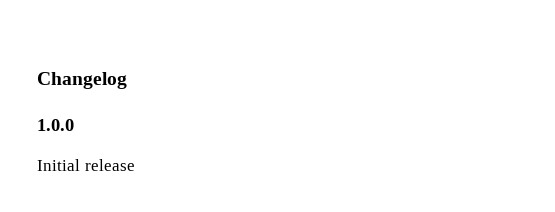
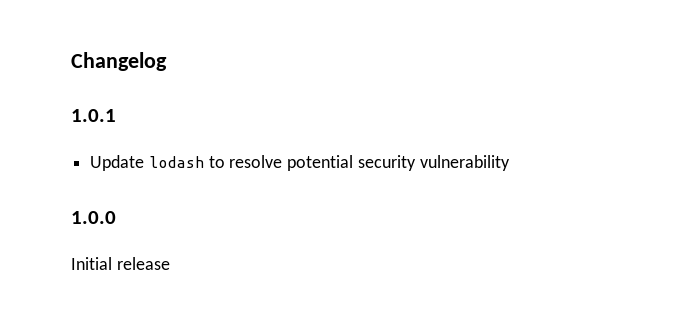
(127, 80) none -> [71,109,116,122] [90,155,510,171] // 1.0.1 // Update lodash to resolve potential security vulnerability

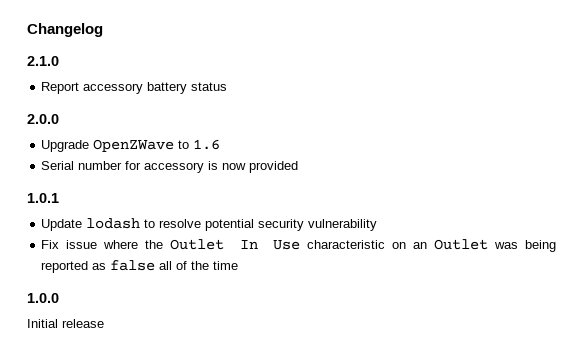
(167, 61) none -> [27,56,59,66] [41,82,228,94] [27,114,59,124] [41,139,221,152] [41,161,299,173] // 2.1.0 // Report accessory battery status // 2.0.0 // Upgrade OpenZWave to 1.6 // Serial number for accessory is now provided
(510, 163) none -> [41,239,556,252] [41,260,239,273] // Fix issue where the Outlet In Use characteristic on an Outlet was being reported as false all of the time

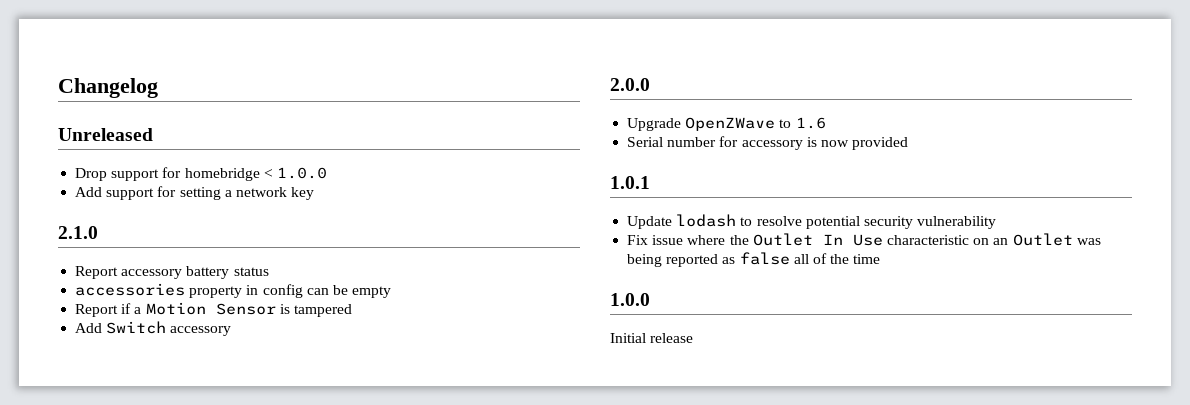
(103, 30) none -> [58,128,153,141] [75,167,327,181] [75,186,315,200] // Unreleased // Drop support for homebridge < 1.0.0 // Add support for setting a network key
(228, 86) none -> [75,283,392,298] [75,302,352,317] [75,321,232,336] // accessories property in config can be empty // Report if a Motion Sensor is tampered // Add Switch accessory

